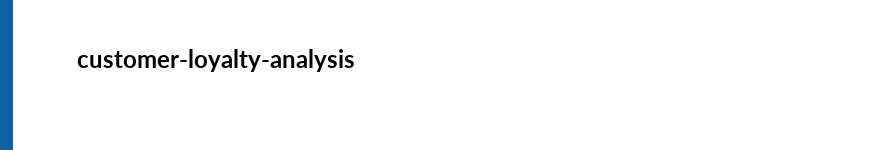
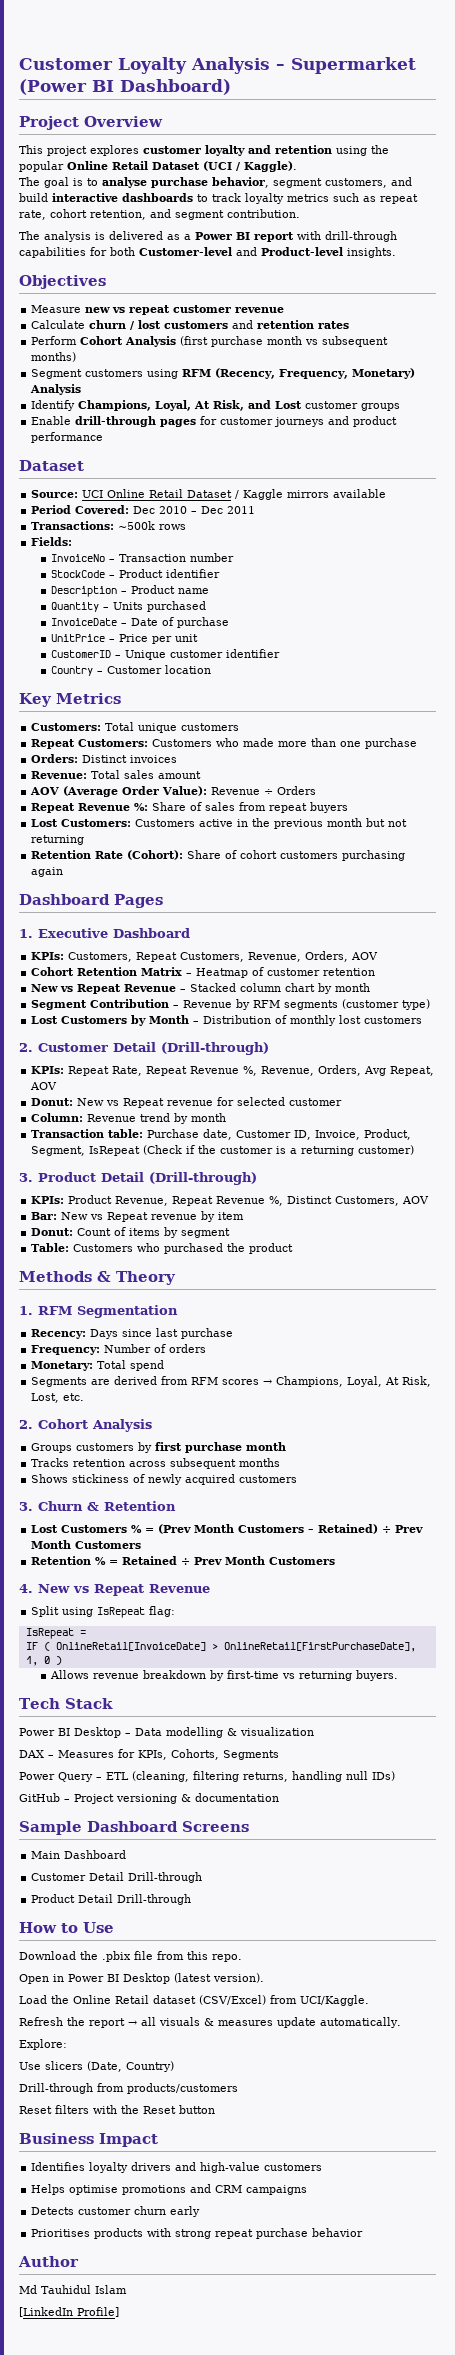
[77,49,355,72] customer-loyalty-analysis -> [19,57,416,74] [19,79,231,95] [19,116,163,130] [19,145,389,156] [19,161,297,172] [19,177,412,188] [19,193,418,204] [19,209,300,220] [19,231,397,242] [19,247,396,258] [19,275,106,289] [31,305,285,315] [31,320,350,330] [31,336,389,347] [31,352,77,362] [31,368,416,379] [30,384,82,395] [31,400,401,411] [31,416,398,427] [31,432,104,443] [19,460,84,471] [31,489,387,500] [31,505,256,514] [31,521,187,530] [31,537,73,546] [51,553,235,562] [51,569,221,578] [51,585,210,597] [51,601,207,612] [51,617,230,628] [51,634,199,644] [51,649,281,660] [51,665,212,676] [19,693,121,707] [31,722,240,733] [31,738,418,749] [31,754,178,763] [31,770,202,779] [30,786,317,797] [31,802,349,813] [31,818,408,829] [31,835,85,845] [31,850,406,861] [31,867,64,877] [19,894,163,908] [19,928,190,938] [31,951,379,962] [31,967,376,978] [31,983,371,994] [31,999,431,1010] [31,1015,423,1026] [19,1042,269,1055] [31,1065,435,1076] [30,1082,58,1090] [31,1097,343,1108] [31,1113,227,1124] [31,1129,412,1140] [31,1145,415,1156] [19,1172,257,1185] [31,1195,430,1206] [31,1211,245,1222] [31,1227,231,1238] [31,1243,294,1254] [19,1271,176,1285] [19,1305,178,1318] [31,1328,234,1339] [31,1344,207,1355] [31,1360,165,1371] [31,1376,432,1387] [31,1393,85,1403] [19,1419,152,1432] [31,1442,287,1453] [31,1458,281,1469] [31,1474,298,1485] [19,1501,176,1511] [31,1524,424,1534] [31,1540,142,1549] [31,1556,336,1565] [19,1584,210,1596] [31,1606,176,1618] [25,1628,86,1639] [25,1642,416,1652] [25,1656,62,1666] [50,1670,399,1681] [19,1698,113,1709] [19,1727,314,1738] [19,1749,279,1760] [19,1771,395,1782] [19,1793,279,1804] [19,1821,249,1835] [31,1850,127,1859] [31,1872,203,1883] [31,1894,192,1905] [19,1922,114,1933] [19,1951,242,1962] [19,1973,264,1984] [19,1995,369,2006] [19,2017,401,2028] [19,2039,67,2050] [19,2061,174,2072] [19,2083,238,2094] [19,2105,215,2114] [19,2133,158,2147] [31,2162,323,2173] [31,2184,308,2195] [31,2206,201,2217] [31,2228,364,2239] [18,2256,79,2267] [19,2285,127,2294] [19,2307,119,2317] Customer Loyalty Analysis – Supermarket (Power BI Dashboard) // Project Overview // This project explores customer loyalty and retention using the popular Online Retail Dataset (UCI / Kaggle). // The goal is to analyse purchase behavior, segment customers, and build interactive dashboards to track loyalty metrics such as repeat rate, cohort retention, and segment contribution. // The analysis is delivered as a Power BI report with drill-through capabilities for both Customer-level and Product-level insights. // Objectives // Measure new vs repeat customer revenue // Calculate churn / lost customers and retention rates // Perform Cohort Analysis (first purchase month vs subsequent months) // Segment customers using RFM (Recency, Frequency, Monetary) Analysis // Identify Champions, Loyal, At Risk, and Lost customer groups // Enable drill-through pages for customer journeys and product performance // Dataset // Source: UCI Online Retail Dataset / Kaggle mirrors available // Period Covered: Dec 2010 – Dec 2011 // Transactions: ~500k rows // Fields: // InvoiceNo – Transaction number // StockCode – Product identifier // Description – Product name // Quantity – Units purchased // InvoiceDate – Date of purchase // UnitPrice – Price per unit // CustomerID – Unique customer identifier // Country – Customer location // Key Metrics // Customers: Total unique customers // Repeat Customers: Customers who made more than one purchase // Orders: Distinct invoices // Revenue: Total sales amount // AOV (Average Order Value): Revenue ÷ Orders // Repeat Revenue %: Share of sales from repeat buyers // Lost Customers: Customers active in the previous month but not returning // Retention Rate (Cohort): Share of cohort customers purchasing again // Dashboard Pages // 1. Executive Dashboard // KPIs: Customers, Repeat Customers, Revenue, Orders, AOV // Cohort Retention Matrix – Heatmap of customer retention // New vs Repeat Revenue – Stacked column chart by month // Segment Contribution – Revenue by RFM segments (customer type) // Lost Customers by Month – Distribution of monthly lost customers // 2. Customer Detail (Drill-through) // KPIs: Repeat Rate, Repeat Revenue %, Revenue, Orders, Avg Repeat, AOV // Donut: New vs Repeat revenue for selected customer // Column: Revenue trend by month // Transaction table: Purchase date, Customer ID, Invoice, Product, Segment, IsRepeat (Check if the customer is a returning customer) // 3. Product Detail (Drill-through) // KPIs: Product Revenue, Repeat Revenue %, Distinct Customers, AOV // Bar: New vs Repeat revenue by item // Donut: Count of items by segment // Table: Customers who purchased the product // Methods & Theory // 1. RFM Segmentation // Recency: Days since last purchase // Frequency: Number of orders // Monetary: Total spend // Segments are derived from RFM scores → Champions, Loyal, At Risk, Lost, etc. // 2. Cohort Analysis // Groups customers by first purchase month // Tracks retention across subsequent months // Shows stickiness of newly acquired customers // 3. Churn & Retention // Lost Customers % = (Prev Month Customers – Retained) ÷ Prev Month Customers // Retention % = Retained ÷ Prev Month Customers // 4. New vs Repeat Revenue // Split using IsRepeat flag: // IsRepeat = // IF ( OnlineRetail[InvoiceDate] > OnlineRetail[FirstPurchaseDate], 1, 0 ) // Allows revenue breakdown by first-time vs returning buyers. // Tech Stack // Power BI Desktop – Data modelling & visualization // DAX – Measures for KPIs, Cohorts, Segments // Power Query – ETL (cleaning, filtering returns, handling null IDs) // GitHub – Project versioning & documentation // Sample Dashboard Screens // Main Dashboard // Customer Detail Drill-through // Product Detail Drill-through // How to Use // Download the .pbix file from this repo. // Open in Power BI Desktop (latest version). // Load the Online Retail dataset (CSV/Excel) from UCI/Kaggle. // Refresh the report → all visuals & measures update automatically. // Explore: // Use slicers (Date, Country) // Drill-through from products/customers // Reset filters with the Reset button // Business Impact // Identifies loyalty drivers and high-value customers // Helps optimise promotions and CRM campaigns // Detects customer churn early // Prioritises products with strong repeat purchase behavior // Author // Md Tauhidul Islam // [LinkedIn Profile]

